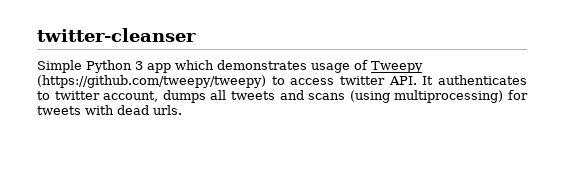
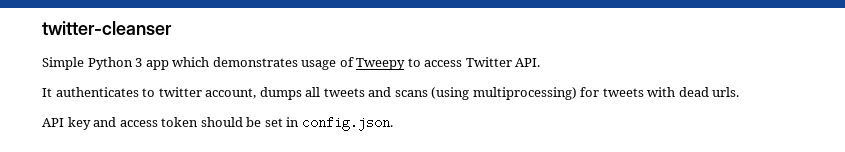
[37,75,266,88] (https://github.com/tweepy/tweepy) -> (406, 64) none
[340,76,385,85] twitter -> [465,57,512,67] Twitter
(417, 80) none -> (541, 62) //
(182, 110) none -> [42,116,393,131] // API key and access token should be set in config.json.

